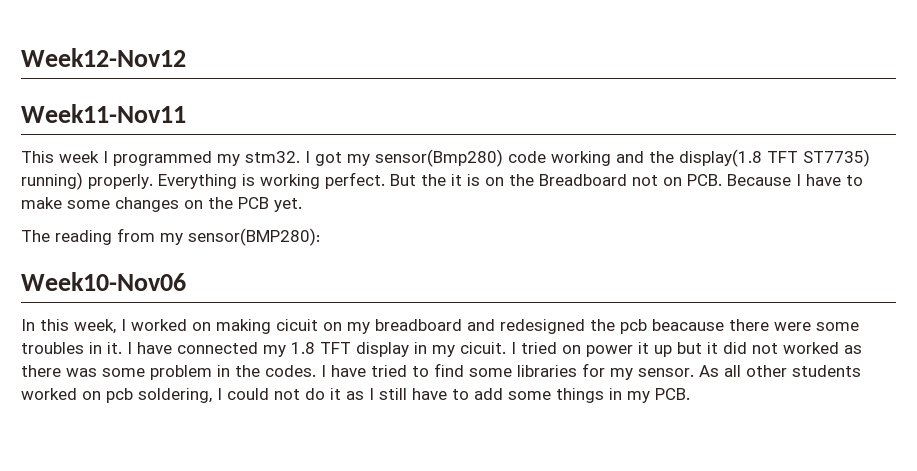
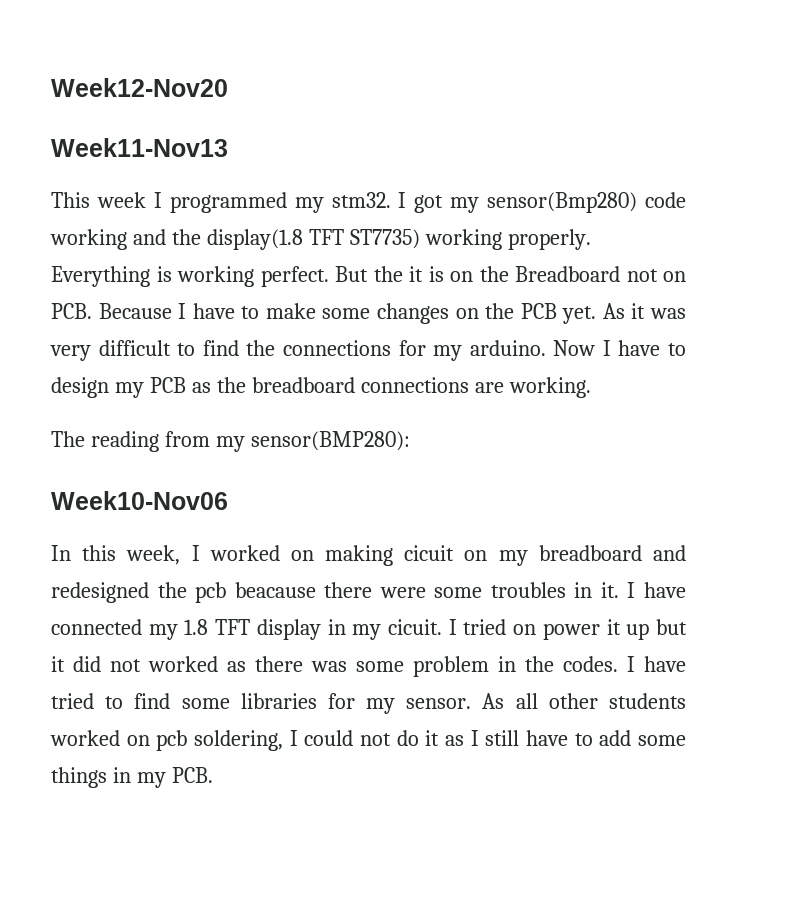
[21,48,186,67] [21,104,186,123] Week12-Nov12 // Week11-Nov11 -> [51,78,228,97] [51,138,228,157] Week12-Nov20 // Week11-Nov13
[21,172,83,190] running) -> [424,229,502,250] working
(302, 205) none -> [602,303,686,319] [50,340,687,361] [51,377,591,398] As it was very difficult to find the connections for my arduino. Now I have to design my PCB as the breadboard connections are working.

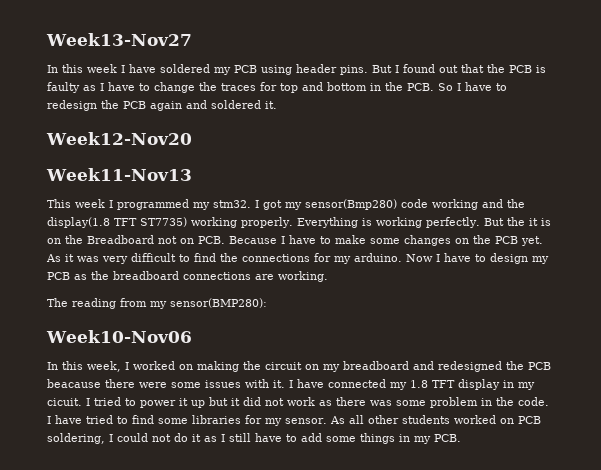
(51, 87) none -> [46,33,192,46] [47,64,546,75] [47,82,507,93] [47,100,277,111] Week13-Nov27 // In this week I have soldered my PCB using header pins. But I found out that the PCB is faulty as I have to change the traces for top and bottom in the PCB. So I have to redesign the PCB again and soldered it. //
[260,266,329,287] perfect. -> [425,217,480,228] perfectly.
[404,545,455,561] cicuit -> [243,361,302,370] the circuit
[195,582,227,603] pcb -> [528,362,551,370] PCB
[490,582,593,598] troubles in -> [205,379,269,388] issues with
[513,624,537,635] on -> [125,398,136,406] to
[148,656,218,672] worked -> [287,397,315,406] work
[563,656,618,672] codes. -> [518,397,549,406] code.
[156,730,188,751] pcb -> [517,416,541,424] PCB

